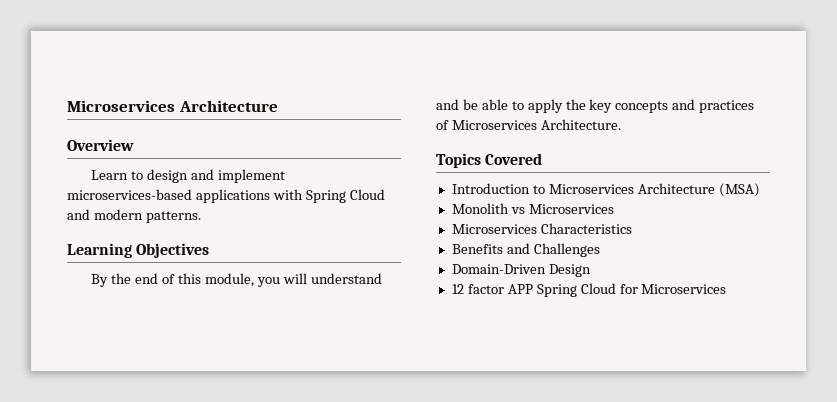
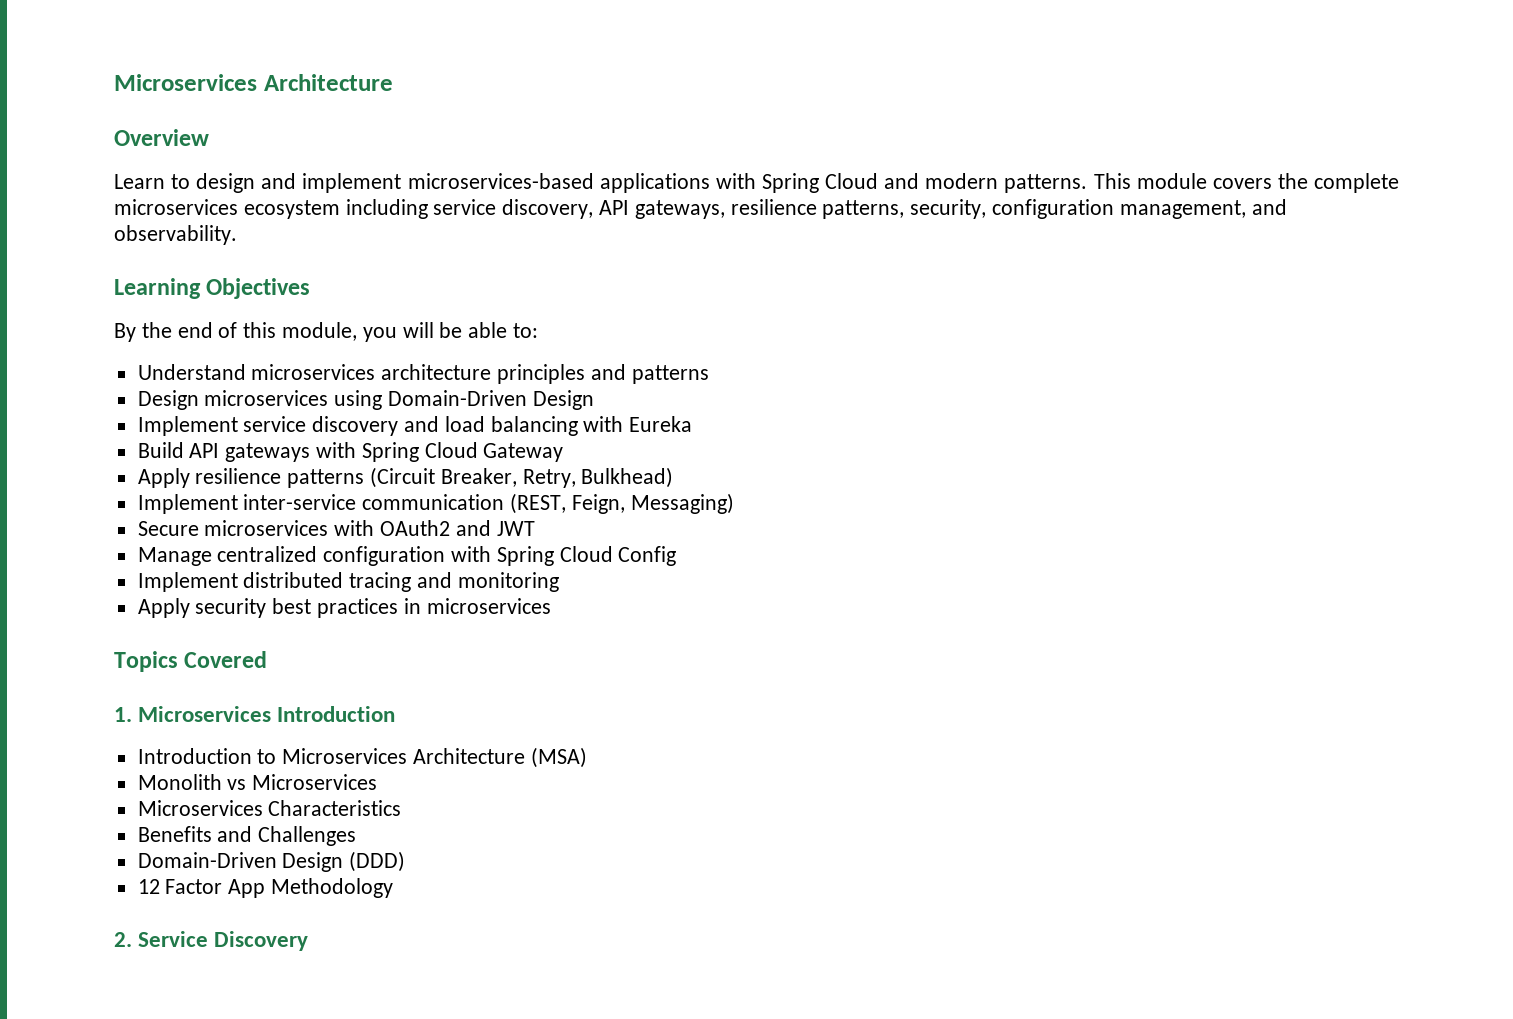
(201, 217) none -> [1093,173,1399,193] [114,199,1287,219] [114,225,237,245] This module covers the complete microservices ecosystem including service discovery, API gateways, resilience patterns, security, configuration management, and observability.
[310,273,382,284] [436,99,755,113] [436,119,621,130] understand and be able to apply the key concepts and practices of Microservices Architecture. -> [439,322,539,338] [137,364,709,384] [137,390,594,410] [137,416,693,436] [137,442,564,462] [137,467,674,488] [137,493,734,514] [137,520,535,536] [137,546,677,566] [137,572,559,592] [137,598,551,618] be able to: // Understand microservices architecture principles and patterns // Design microservices using Domain-Driven Design // Implement service discovery and load balancing with Eureka // Build API gateways with Spring Cloud Gateway // Apply resilience patterns (Circuit Breaker, Retry, Bulkhead) // Implement inter-service communication (REST, Feign, Messaging) // Secure microservices with OAuth2 and JWT // Manage centralized configuration with Spring Cloud Config // Implement distributed tracing and monitoring // Apply security best practices in microservices
(543, 159) none -> [114,706,396,722] // 1. Microservices Introduction
(591, 270) none -> [349,851,406,872] (DDD)
[467,283,727,297] factor APP Spring Cloud for Microservices -> [165,878,394,898] [114,931,309,951] Factor App Methodology // 2. Service Discovery

